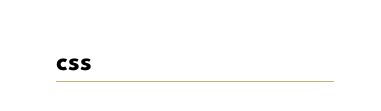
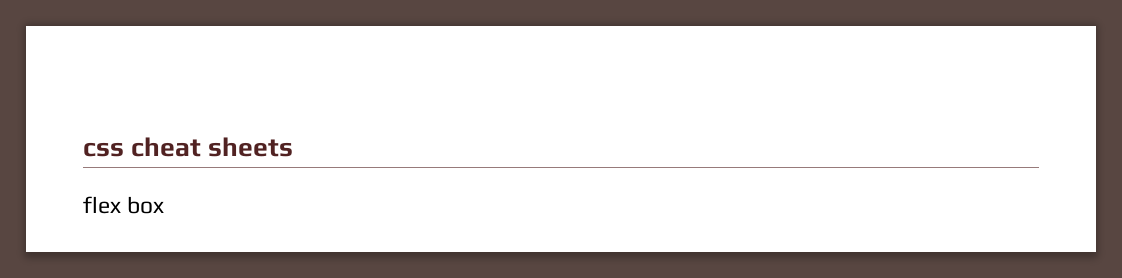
(92, 64) none -> [131,137,294,157] [83,196,165,214] cheat sheets // flex box

